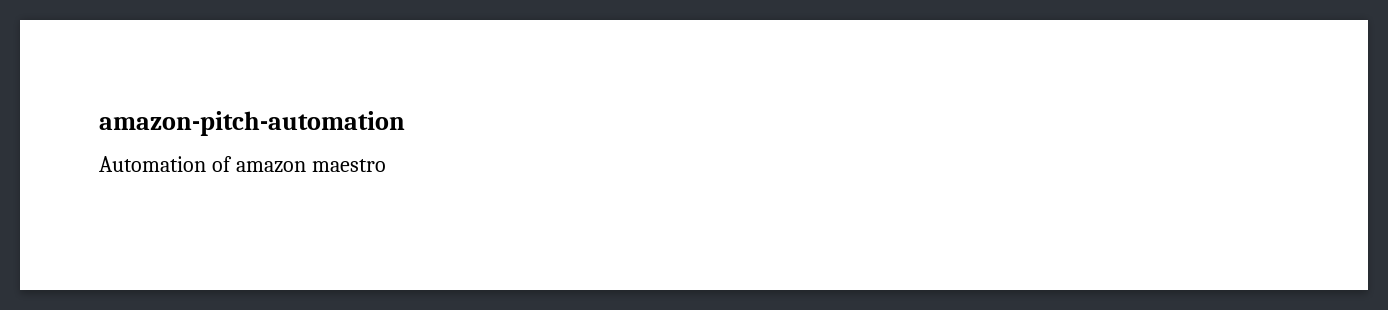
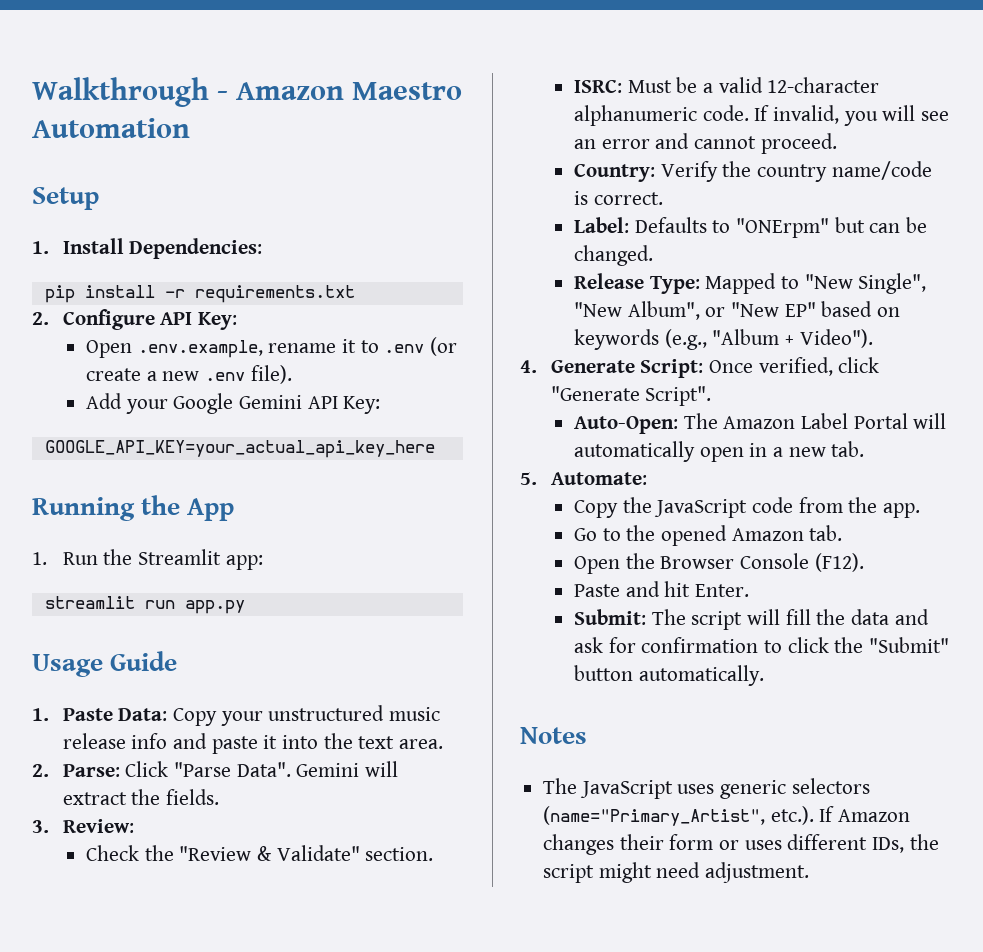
[99,111,405,136] [99,156,386,173] amazon-pitch-automation // Automation of amazon maestro -> [32,77,462,107] [32,118,190,138] [32,187,99,210] [32,238,263,259] [44,285,355,303] [32,309,238,330] [85,337,457,358] [85,365,292,384] [85,393,381,414] [44,440,435,458] [32,495,235,521] [32,549,263,570] [44,596,245,614] [32,651,178,677] [32,705,441,726] [62,733,444,754] [32,761,399,777] [62,789,220,805] [32,819,134,833] [85,845,434,861] [573,77,880,93] [573,105,949,126] [573,133,837,154] [573,161,932,182] [573,191,663,205] [573,217,927,238] [573,245,653,266] [573,273,927,294] [573,301,900,320] [573,329,873,350] [520,357,880,378] [550,386,712,406] [573,413,947,434] [573,441,865,462] [520,472,647,485] [573,497,920,518] [573,525,843,546] [573,553,864,574] [573,581,749,597] [573,609,929,630] [573,637,949,653] [573,665,764,686] [520,727,587,744] [543,778,870,799] [543,806,911,826] [543,834,939,855] [543,862,810,883] Walkthrough - Amazon Maestro Automation // Setup // 1. Install Dependencies: // pip install -r requirements.txt // 2. Configure API Key: // Open .env.example, rename it to .env (or create a new .env file). // Add your Google Gemini API Key: // GOOGLE_API_KEY=your_actual_api_key_here // Running the App // 1. Run the Streamlit app: // streamlit run app.py // Usage Guide // 1. Paste Data: Copy your unstructured music release info and paste it into the text area. // 2. Parse: Click "Parse Data". Gemini will extract the fields. // 3. Review: // Check the "Review & Validate" section. // ISRC: Must be a valid 12-character alphanumeric code. If invalid, you will see an error and cannot proceed. // Country: Verify the country name/code is correct. // Label: Defaults to "ONErpm" but can be changed. // Release Type: Mapped to "New Single", "New Album", or "New EP" based on keywords (e.g., "Album + Video"). // 4. Generate Script: Once verified, click "Generate Script". // Auto-Open: The Amazon Label Portal will automatically open in a new tab. // 5. Automate: // Copy the JavaScript code from the app. // Go to the opened Amazon tab. // Open the Browser Console (F12). // Paste and hit Enter. // Submit: The script will fill the data and ask for confirmation to click the "Submit" button automatically. // Notes // The JavaScript uses generic selectors (name="Primary_Artist", etc.). If Amazon changes their form or uses different IDs, the script might need adjustment.

